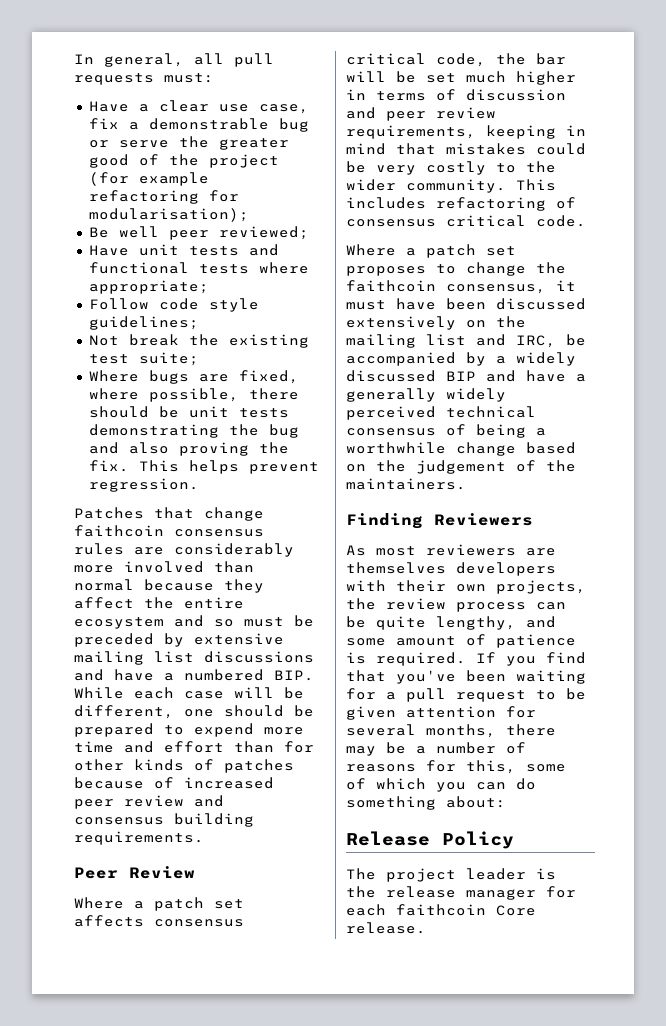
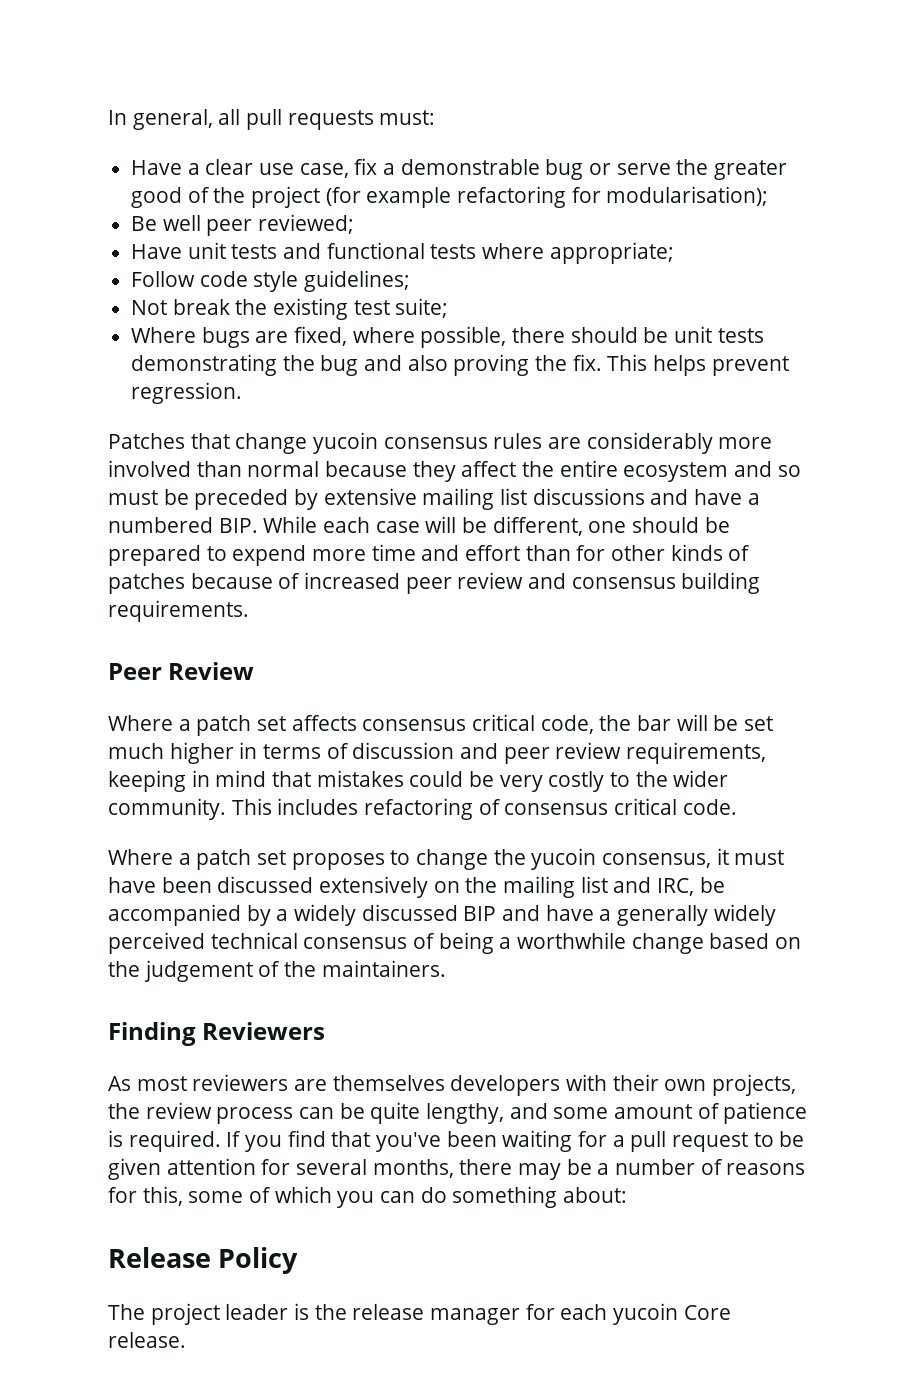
[74,525,164,537] faithcoin -> [313,432,379,454] yucoin
[346,280,436,292] faithcoin -> [531,848,597,870] yucoin
[396,904,486,916] faithcoin -> [613,1303,679,1325] yucoin

